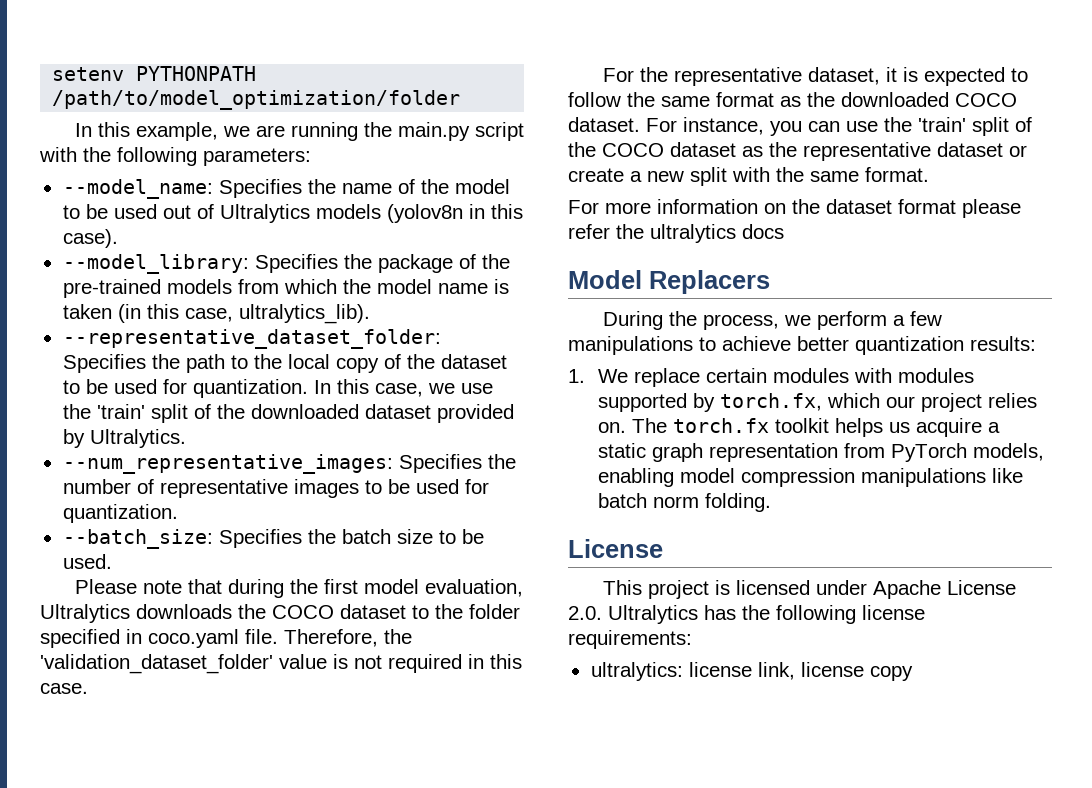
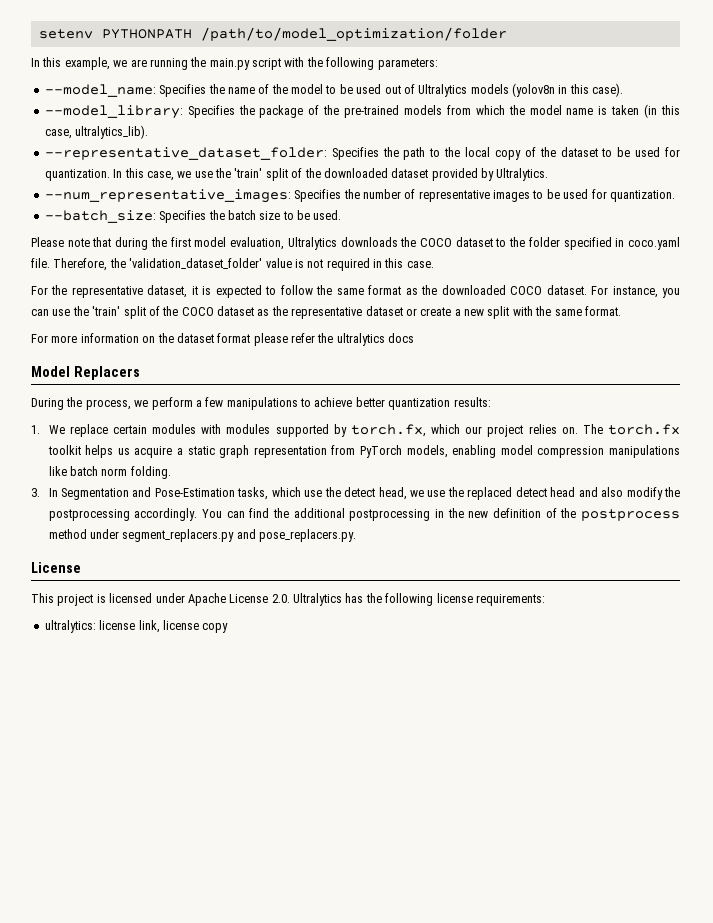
(772, 502) none -> [31,487,681,500] [48,508,680,521] [48,529,357,542] // 3. In Segmentation and Pose-Estimation tasks, which use the detect head, we use the replaced detect head and also modify the postprocessing accordingly. You can find the additional postprocessing in the new definition of the postprocess method under segment_replacers.py and pose_replacers.py.

